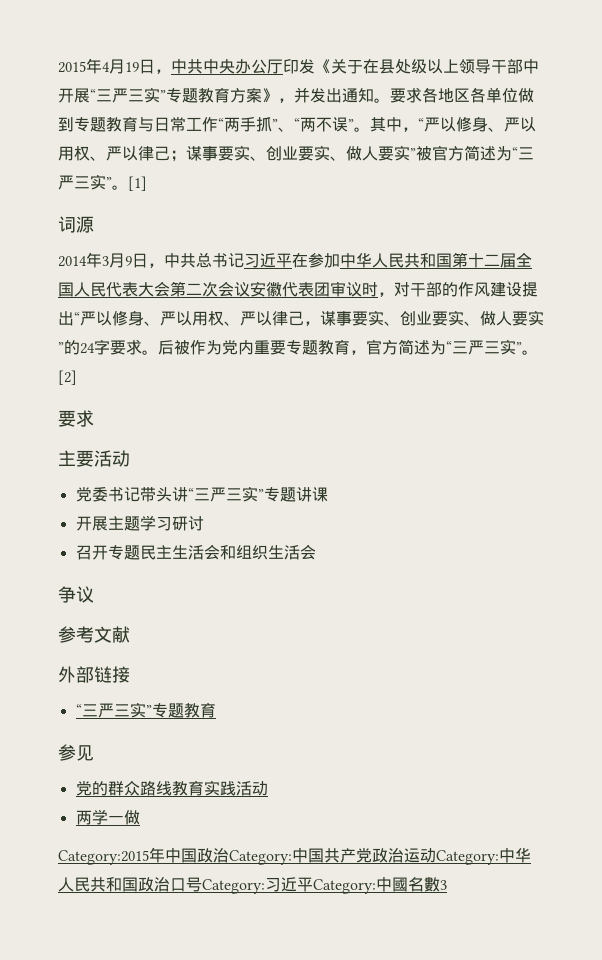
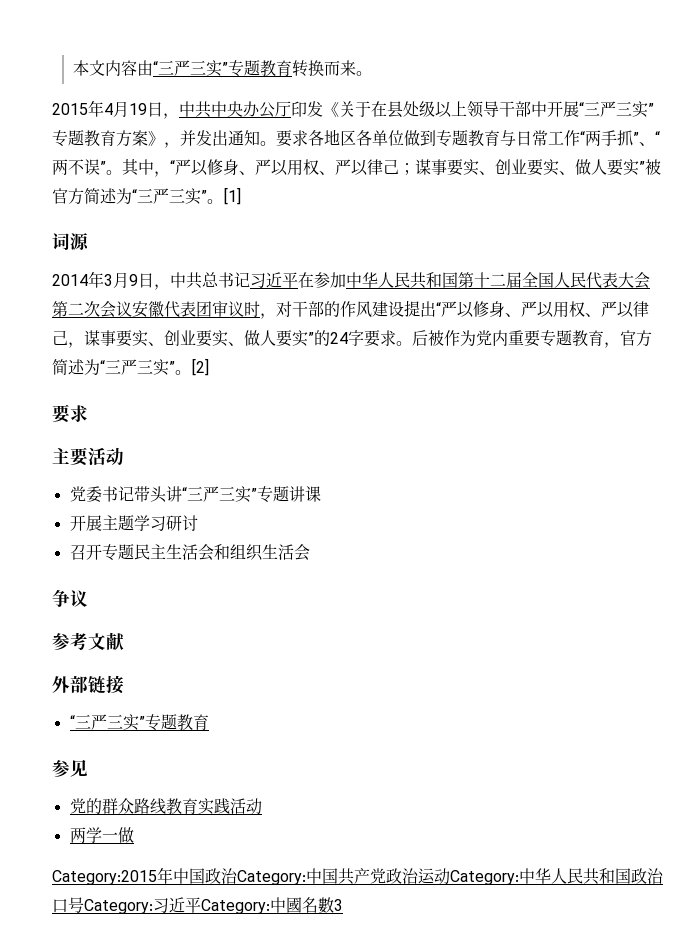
(58, 67) none -> [72,60,372,77] 本文内容由“三严三实”专题教育转换而来。 //

